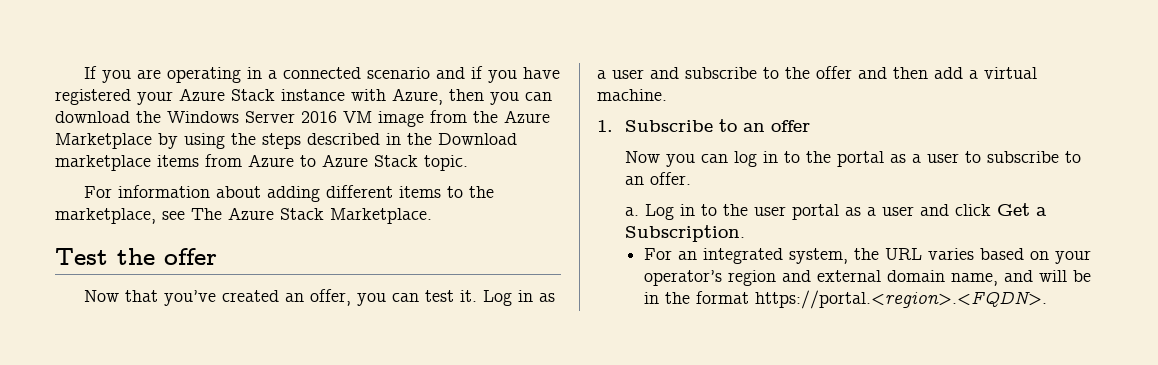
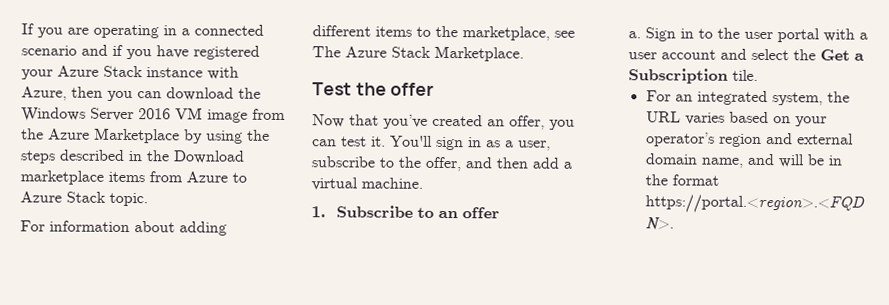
[482,290,512,306] Log -> [390,135,464,151] You'll sign
[612,67,679,79] user and -> [518,140,551,151] user,
[816,66,852,79] offer -> [425,156,461,172] offer,
[624,151,1081,167] [624,172,691,185] // Now you can log in to the portal as a user to subscribe to an offer. -> (501, 213) none
[644,204,674,220] Log -> [645,27,677,42] Sign
[844,203,1047,216] [624,225,745,242] as a user and click Get a Subscription. -> [823,28,869,42] [628,48,865,61] [628,68,759,84] with a user account and select the Get a Subscription tile.

